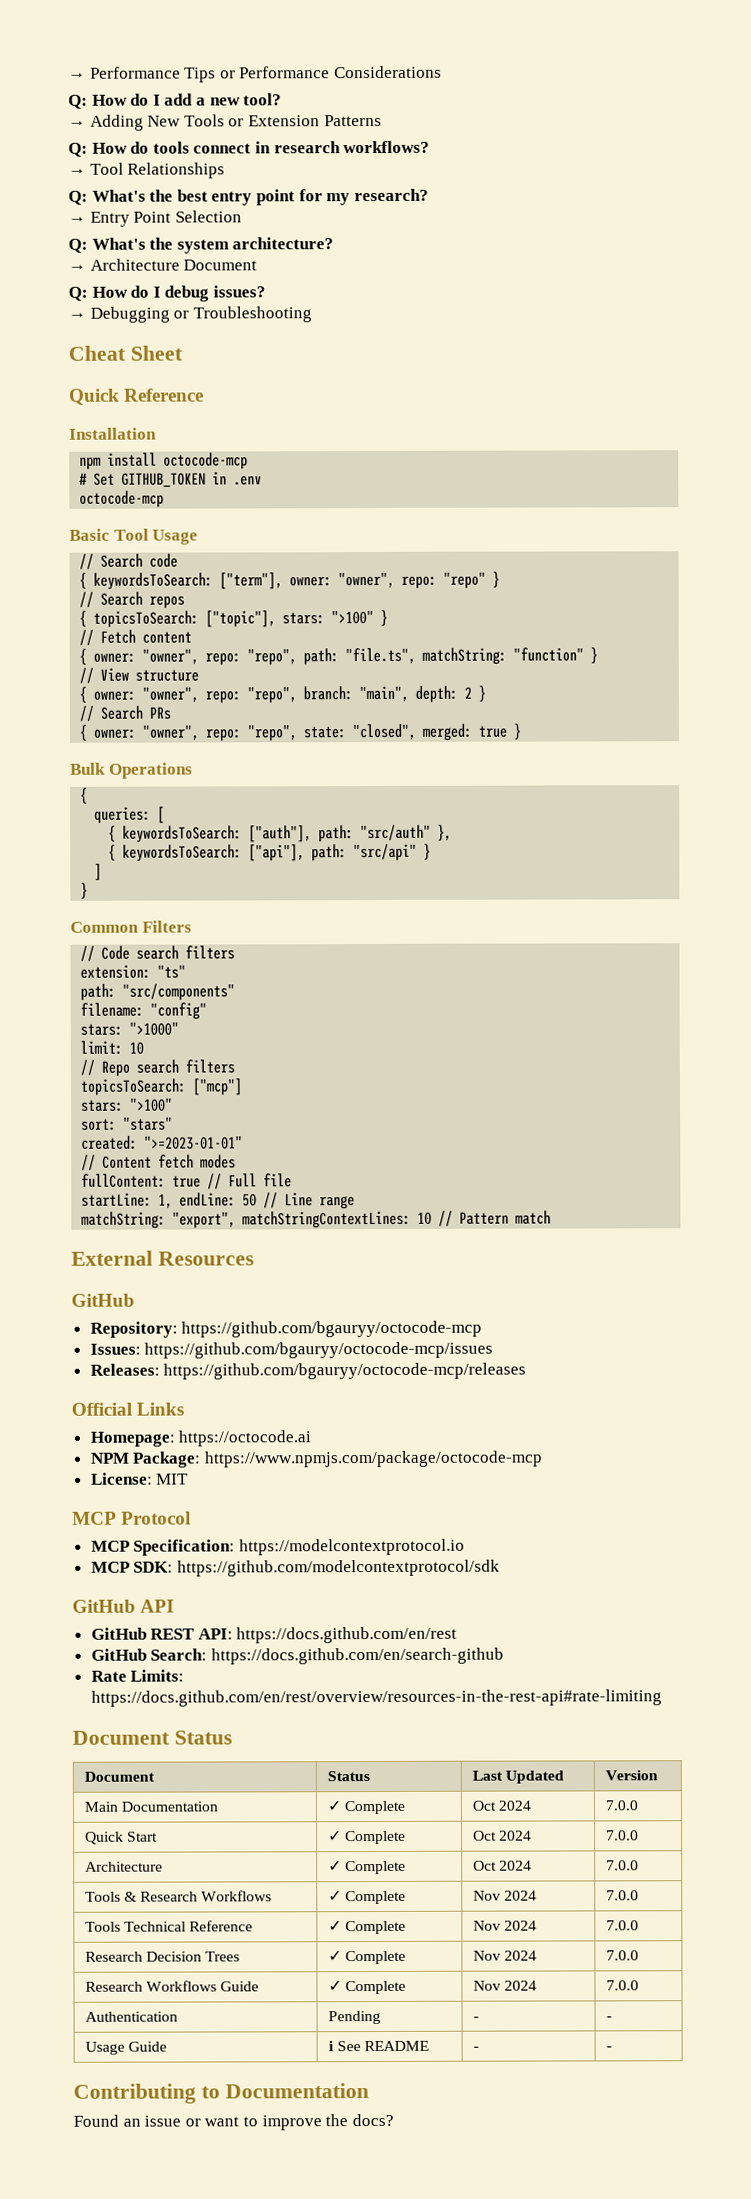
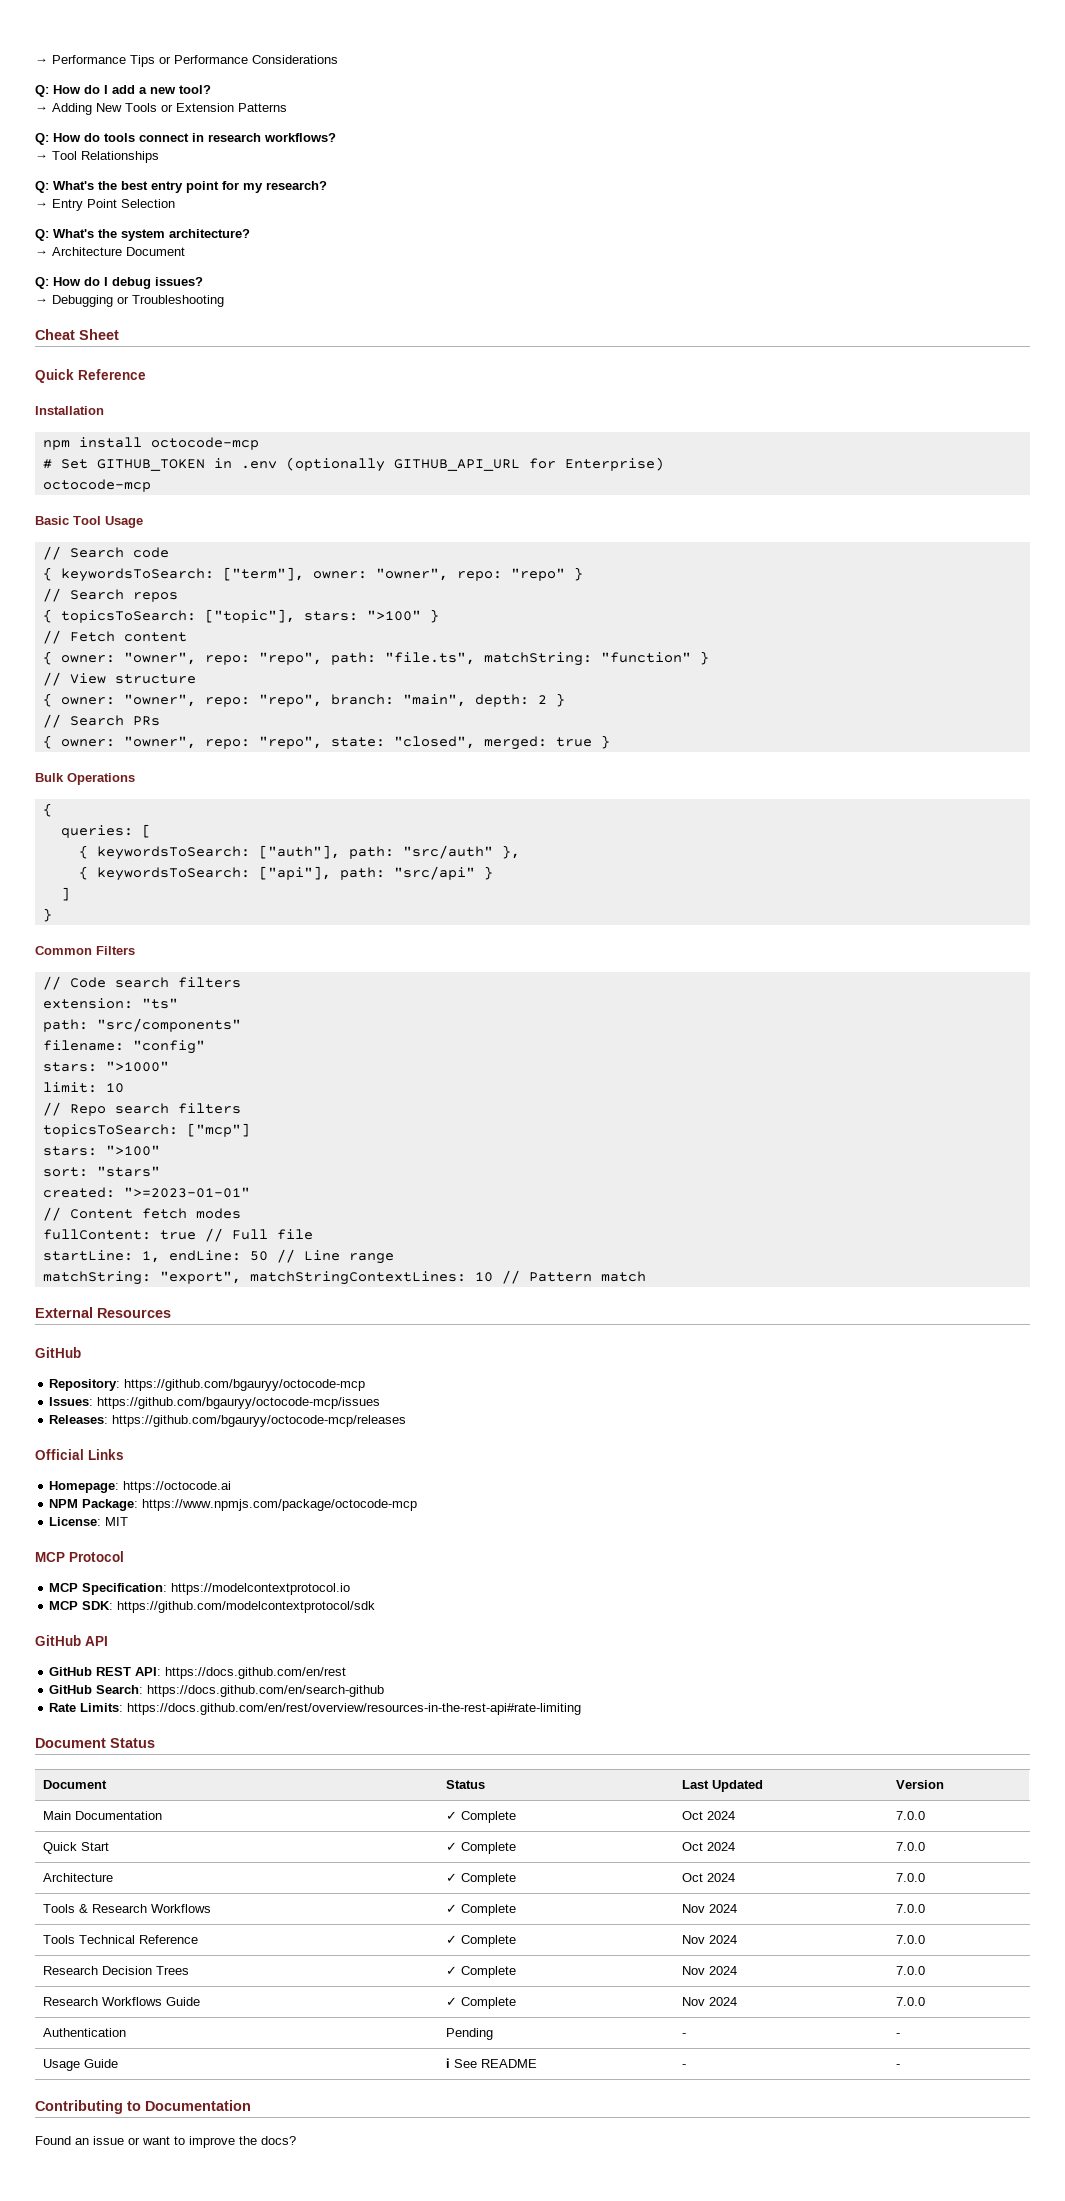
(263, 480) none -> [285,457,664,472] (optionally GITHUB_API_URL for Enterprise)

